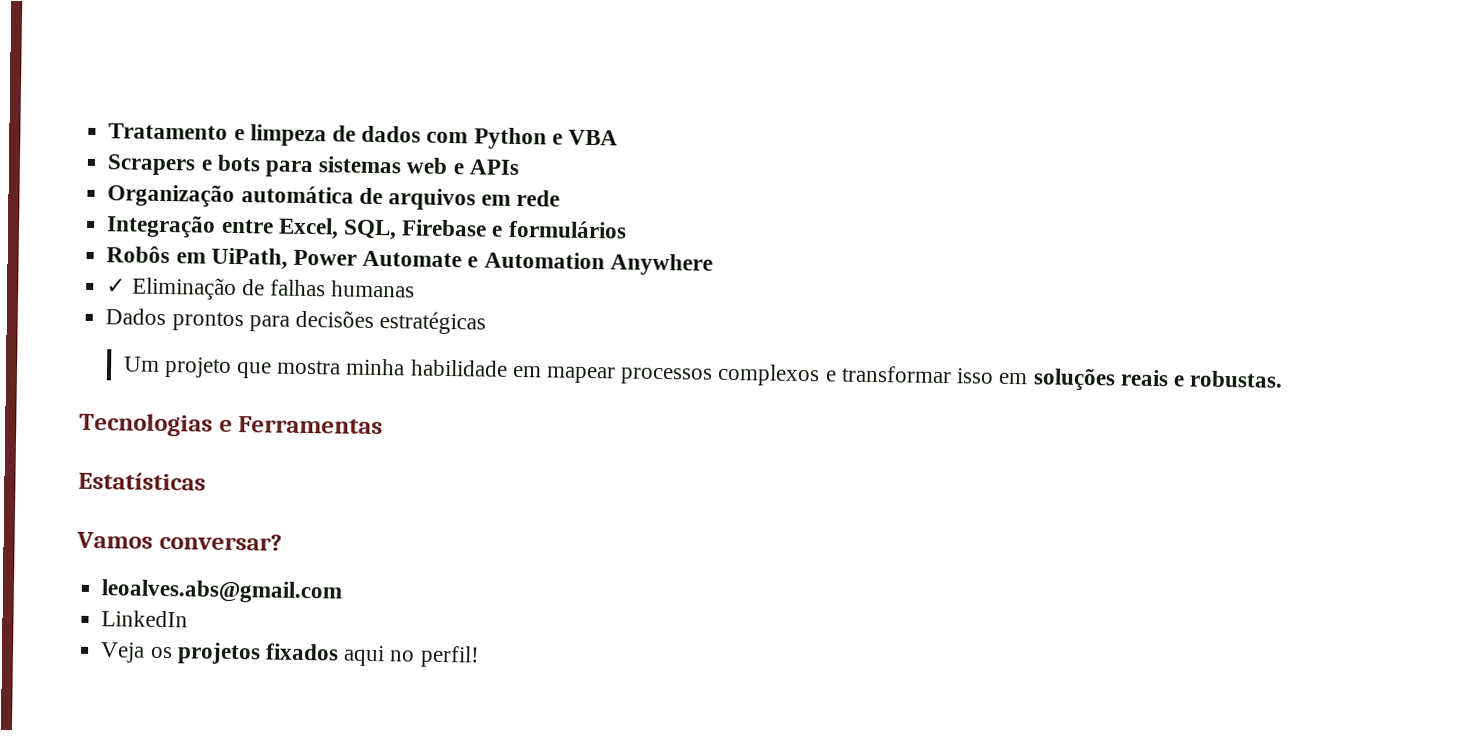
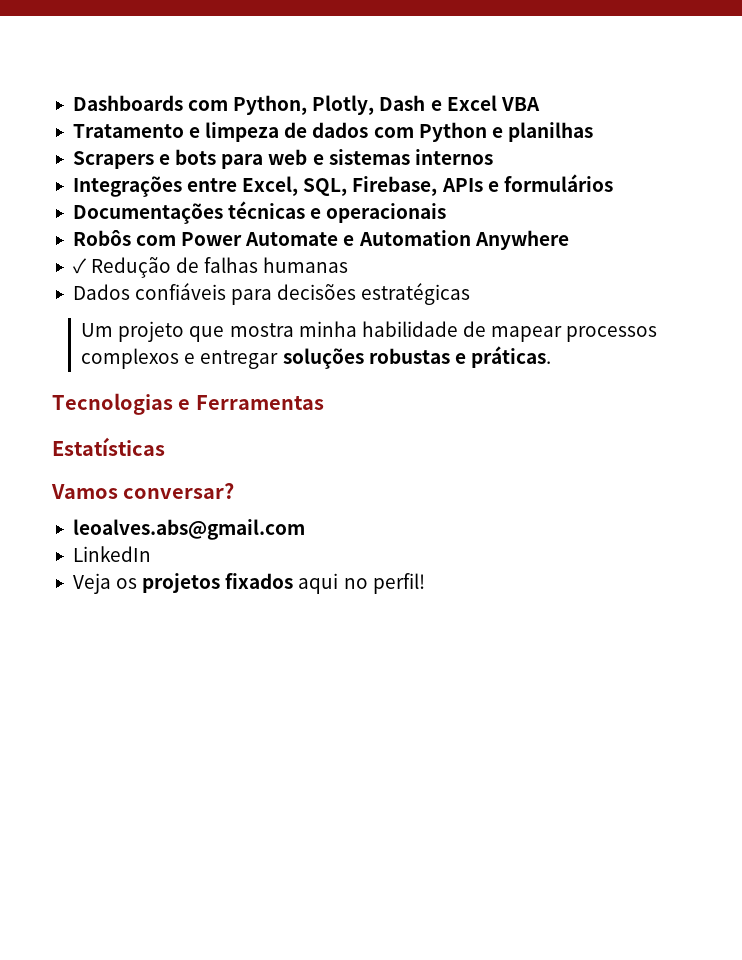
(108, 131) none -> [72,95,540,115] Dashboards com Python, Plotly, Dash e Excel VBA //
[567,129,618,146] VBA -> [507,122,593,142] planilhas
[318,156,403,174] sistemas -> (264, 161) none
[468,159,520,176] [107,184,561,211] [106,215,217,239] APIs // Organização automática de arquivos em rede // Integração -> [328,149,493,165] [72,176,182,197] sistemas internos // Integrações
[401,219,488,237] Firebase -> [352,176,483,196] Firebase, APIs
(627, 229) none -> [72,201,447,224] // Documentações técnicas e operacionais
[175,247,288,270] em UiPath, -> [136,235,177,246] com
[131,276,237,301] Eliminação -> [91,257,172,278] Redução
[171,311,244,332] prontos -> [135,283,227,300] confiáveis
[511,365,542,378] em -> [462,321,486,337] de
[840,365,1284,392] transformar isso em soluções reais e robustas. -> [200,346,551,369] entregar soluções robustas e práticas.

